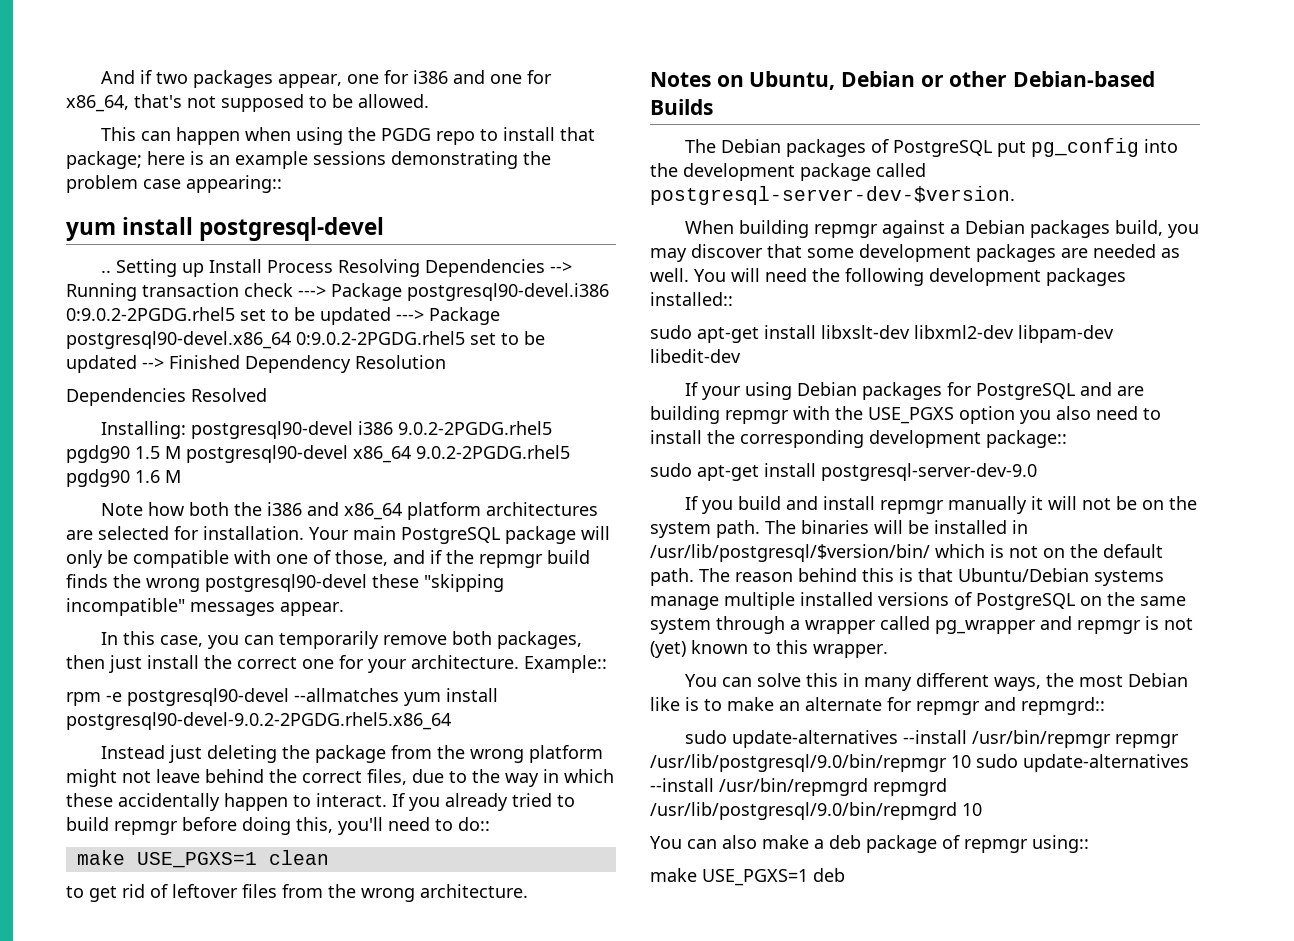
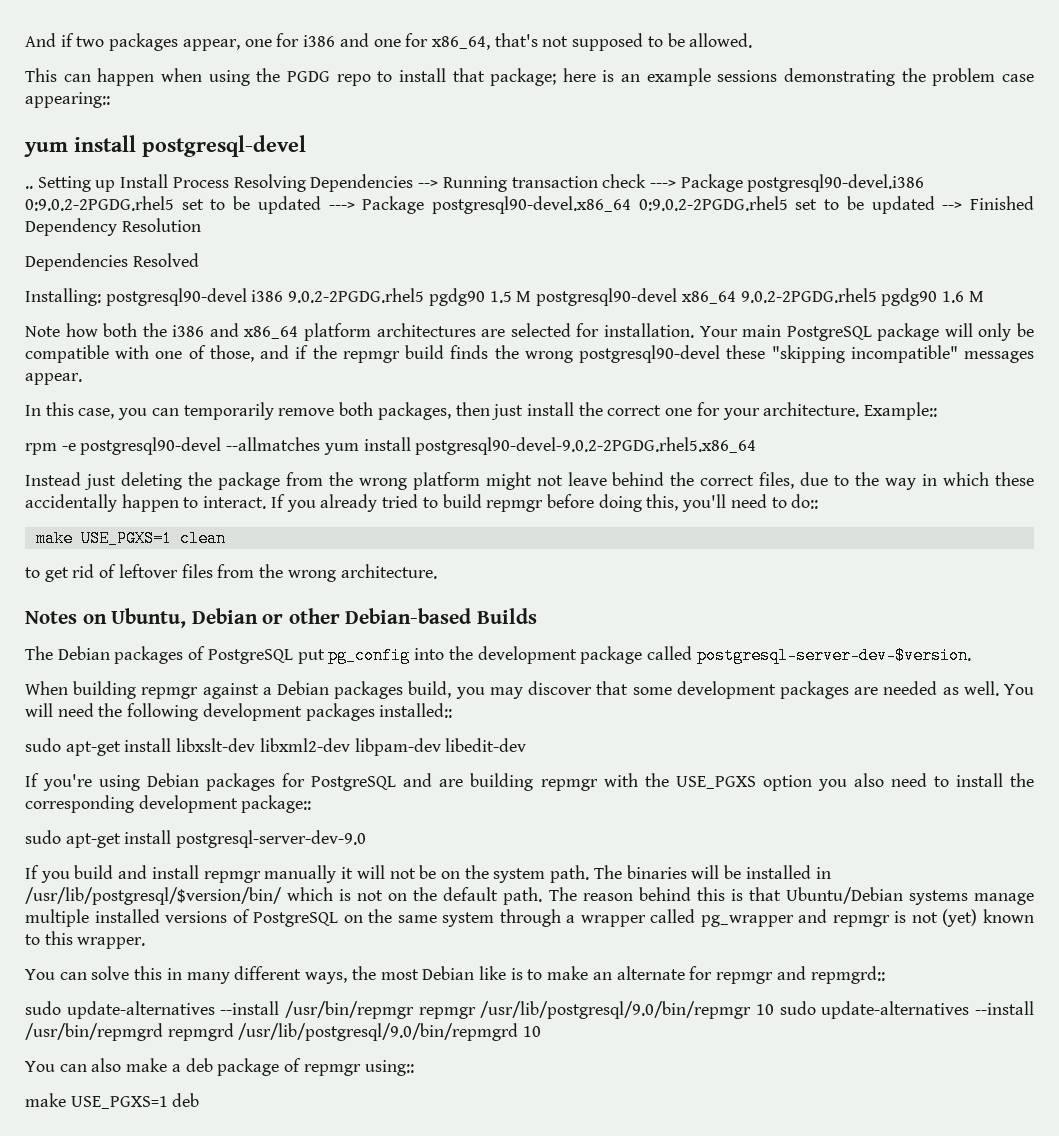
[701,386,741,400] your -> [43,774,93,791] you're

